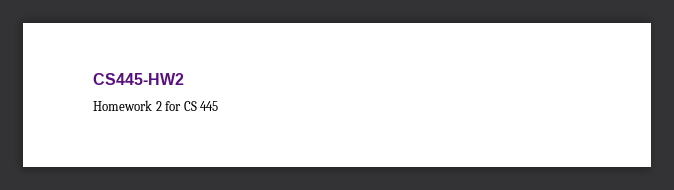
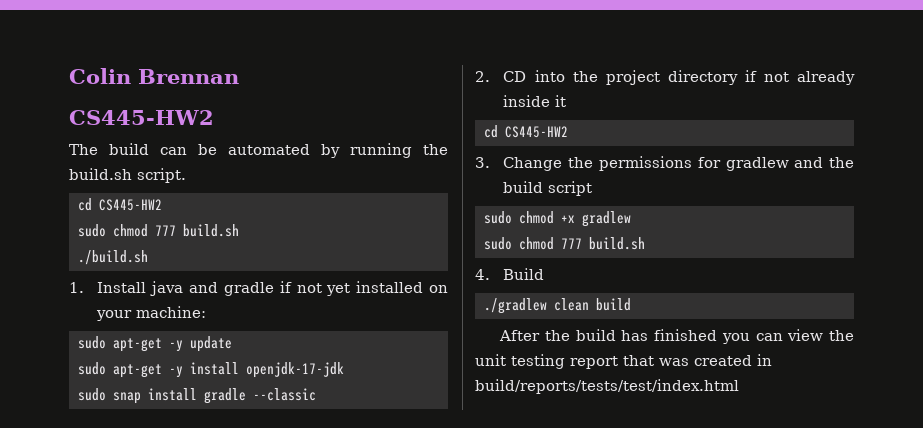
[93,73,184,85] [93,100,219,111] CS445-HW2 // Homework 2 for CS 445 -> [69,68,239,84] [69,110,214,125] [69,143,448,158] [69,168,186,183] [77,198,162,211] [77,224,239,237] [77,250,148,265] [69,281,448,296] [96,306,207,321] [77,336,232,352] [77,362,344,378] [77,388,316,404] [475,70,855,85] [503,95,567,107] [483,125,568,138] [475,156,854,171] [503,181,593,196] [483,211,631,227] [483,237,645,250] [475,268,545,280] [483,298,631,314] [499,329,854,344] [475,354,772,369] [475,379,739,394] Colin Brennan // CS445-HW2 // The build can be automated by running the build.sh script. // cd CS445-HW2 // sudo chmod 777 build.sh // ./build.sh // 1. Install java and gradle if not yet installed on your machine: // sudo apt-get -y update // sudo apt-get -y install openjdk-17-jdk // sudo snap install gradle --classic // 2. CD into the project directory if not already inside it // cd CS445-HW2 // 3. Change the permissions for gradlew and the build script // sudo chmod +x gradlew // sudo chmod 777 build.sh // 4. Build // ./gradlew clean build // After the build has finished you can view the unit testing report that was created in build/reports/tests/test/index.html

